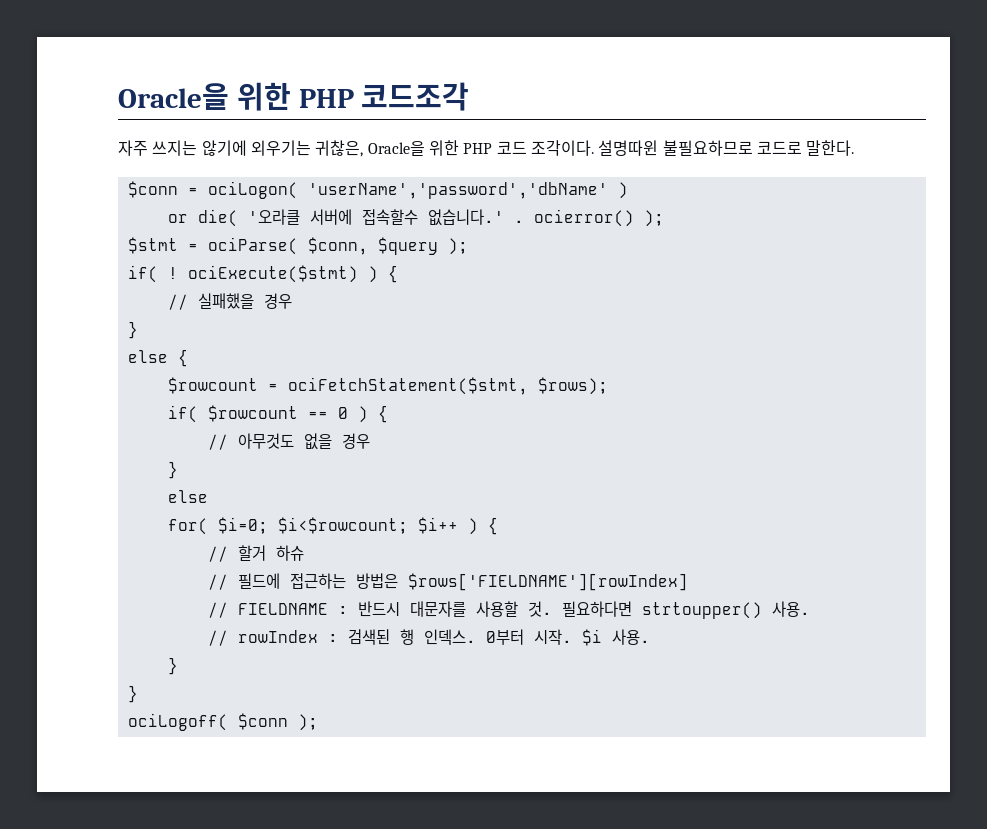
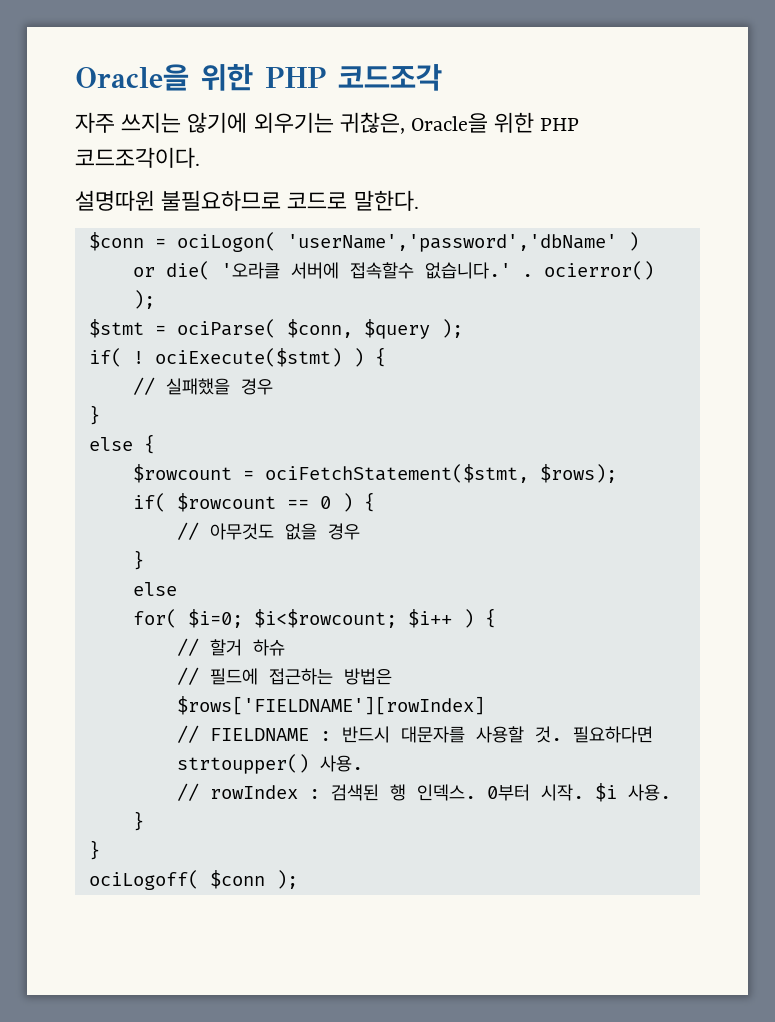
[496,140,594,156] 코드 조각이다. -> [75,147,200,168] 코드조각이다. //

